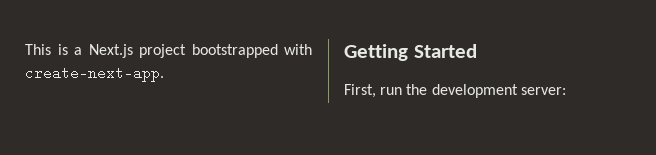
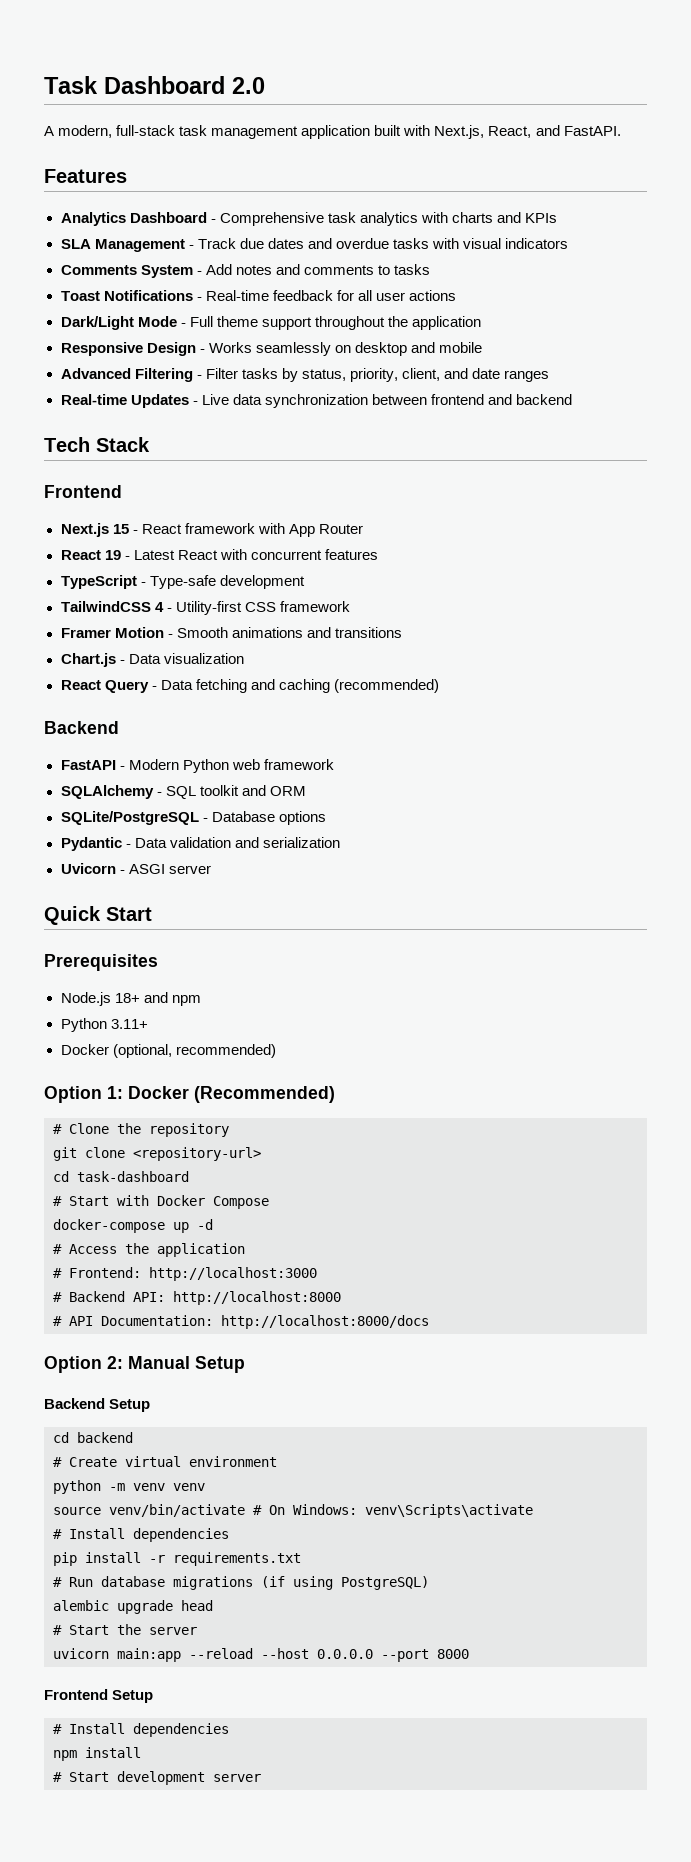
[25,44,312,58] [25,66,164,82] [344,44,477,61] [344,84,566,98] This is a Next.js project bootstrapped with create-next-app. // Getting Started // First, run the development server: -> [44,76,265,94] [44,125,621,139] [44,169,127,183] [60,212,557,226] [60,238,569,252] [60,264,430,278] [60,290,456,301] [60,316,481,330] [60,342,482,356] [60,368,550,382] [60,394,572,408] [44,437,150,452] [44,485,122,498] [60,523,363,537] [60,549,378,560] [60,575,305,589] [60,601,350,615] [60,627,402,638] [60,653,244,667] [60,679,439,693] [44,721,119,734] [60,759,334,773] [60,785,306,799] [60,811,326,825] [60,837,340,851] [60,863,211,874] [44,906,152,925] [44,954,158,971] [60,992,201,1006] [60,1018,148,1032] [60,1044,276,1058] [44,1086,335,1103] [53,1123,229,1137] [53,1147,261,1161] [53,1171,189,1182] [53,1195,269,1209] [53,1219,213,1233] [53,1243,245,1257] [53,1267,317,1281] [53,1291,341,1305] [53,1315,429,1329] [44,1356,245,1373] [44,1398,151,1412] [53,1432,133,1443] [53,1456,277,1467] [53,1480,205,1494] [53,1504,533,1518] [53,1528,229,1542] [53,1552,301,1566] [53,1576,429,1590] [53,1600,213,1614] [53,1624,197,1635] [53,1648,469,1662] [44,1689,154,1703] [53,1723,229,1737] [53,1747,141,1761] [53,1771,261,1785] Task Dashboard 2.0 // A modern, full-stack task management application built with Next.js, React, and FastAPI. // Features // Analytics Dashboard - Comprehensive task analytics with charts and KPIs // SLA Management - Track due dates and overdue tasks with visual indicators // Comments System - Add notes and comments to tasks // Toast Notifications - Real-time feedback for all user actions // Dark/Light Mode - Full theme support throughout the application // Responsive Design - Works seamlessly on desktop and mobile // Advanced Filtering - Filter tasks by status, priority, client, and date ranges // Real-time Updates - Live data synchronization between frontend and backend // Tech Stack // Frontend // Next.js 15 - React framework with App Router // React 19 - Latest React with concurrent features // TypeScript - Type-safe development // TailwindCSS 4 - Utility-first CSS framework // Framer Motion - Smooth animations and transitions // Chart.js - Data visualization // React Query - Data fetching and caching (recommended) // Backend // FastAPI - Modern Python web framework // SQLAlchemy - SQL toolkit and ORM // SQLite/PostgreSQL - Database options // Pydantic - Data validation and serialization // Uvicorn - ASGI server // Quick Start // Prerequisites // Node.js 18+ and npm // Python 3.11+ // Docker (optional, recommended) // Option 1: Docker (Recommended) // # Clone the repository // git clone <repository-url> // cd task-dashboard // # Start with Docker Compose // docker-compose up -d // # Access the application // # Frontend: http://localhost:3000 // # Backend API: http://localhost:8000 // # API Documentation: http://localhost:8000/docs // Option 2: Manual Setup // Backend Setup // cd backend // # Create virtual environment // python -m venv venv // source venv/bin/activate # On Windows: venv\Scripts\activate // # Install dependencies // pip install -r requirements.txt // # Run database migrations (if using PostgreSQL) // alembic upgrade head // # Start the server // uvicorn main:app --reload --host 0.0.0.0 --port 8000 // Frontend Setup // # Install dependencies // npm install // # Start development server

